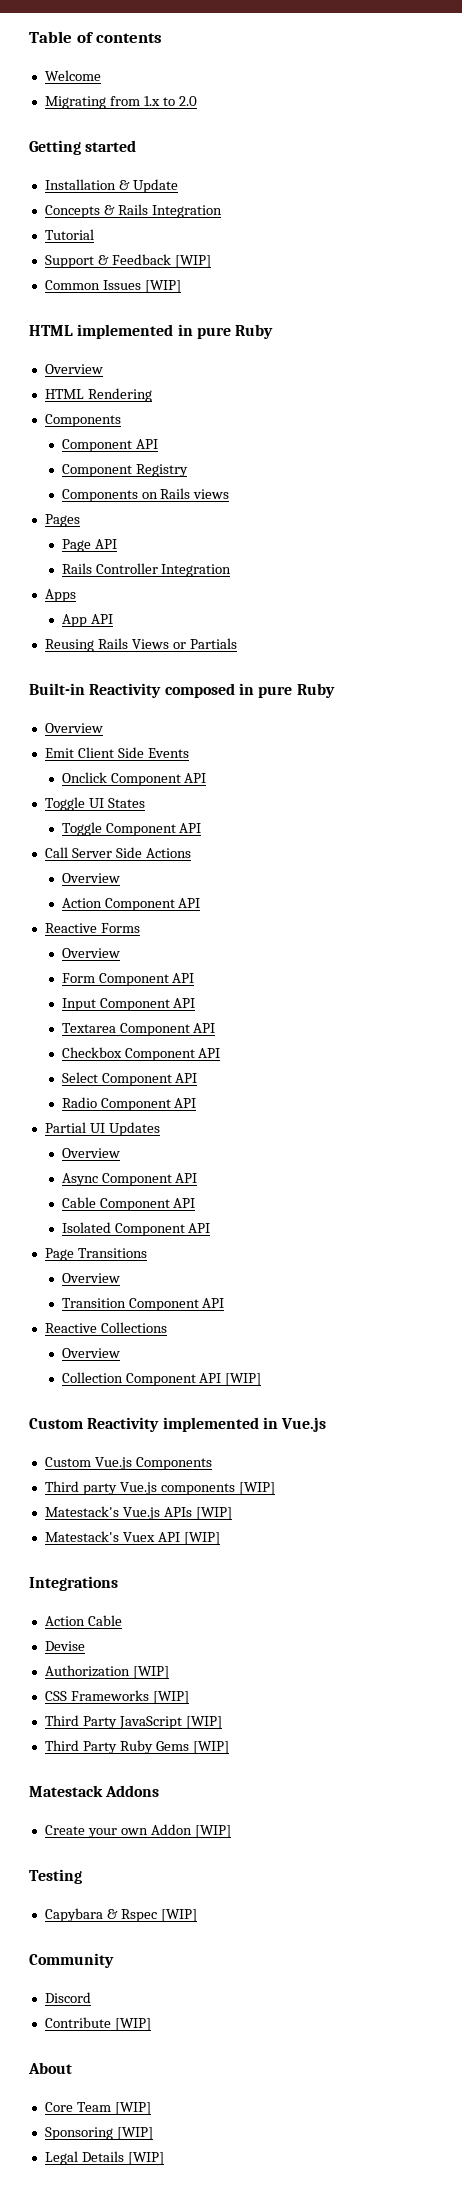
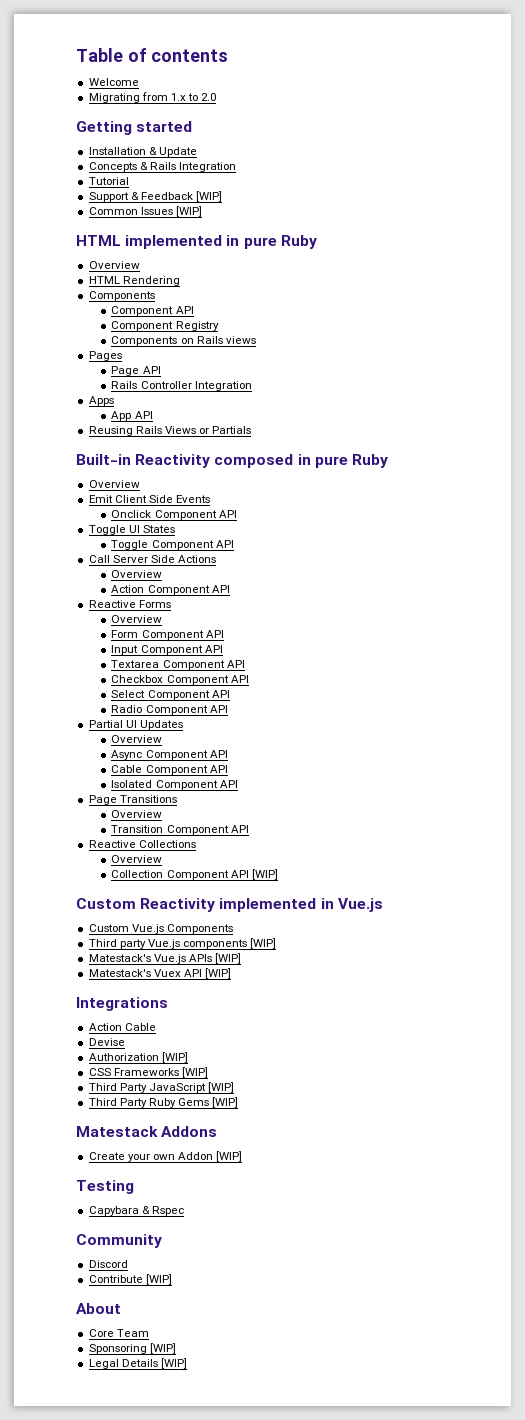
[160,1909,197,1922] [WIP] -> (184, 1211) none
[114,2102,151,2115] [WIP] -> (149, 1333) none

